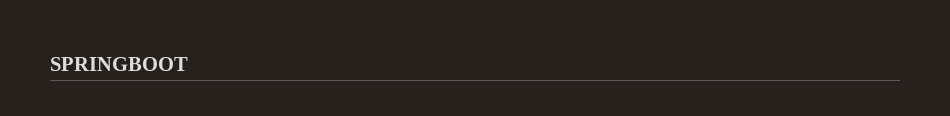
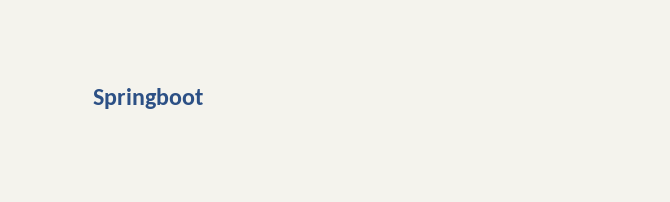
[50,57,188,71] SPRINGBOOT -> [93,88,203,109] Springboot

